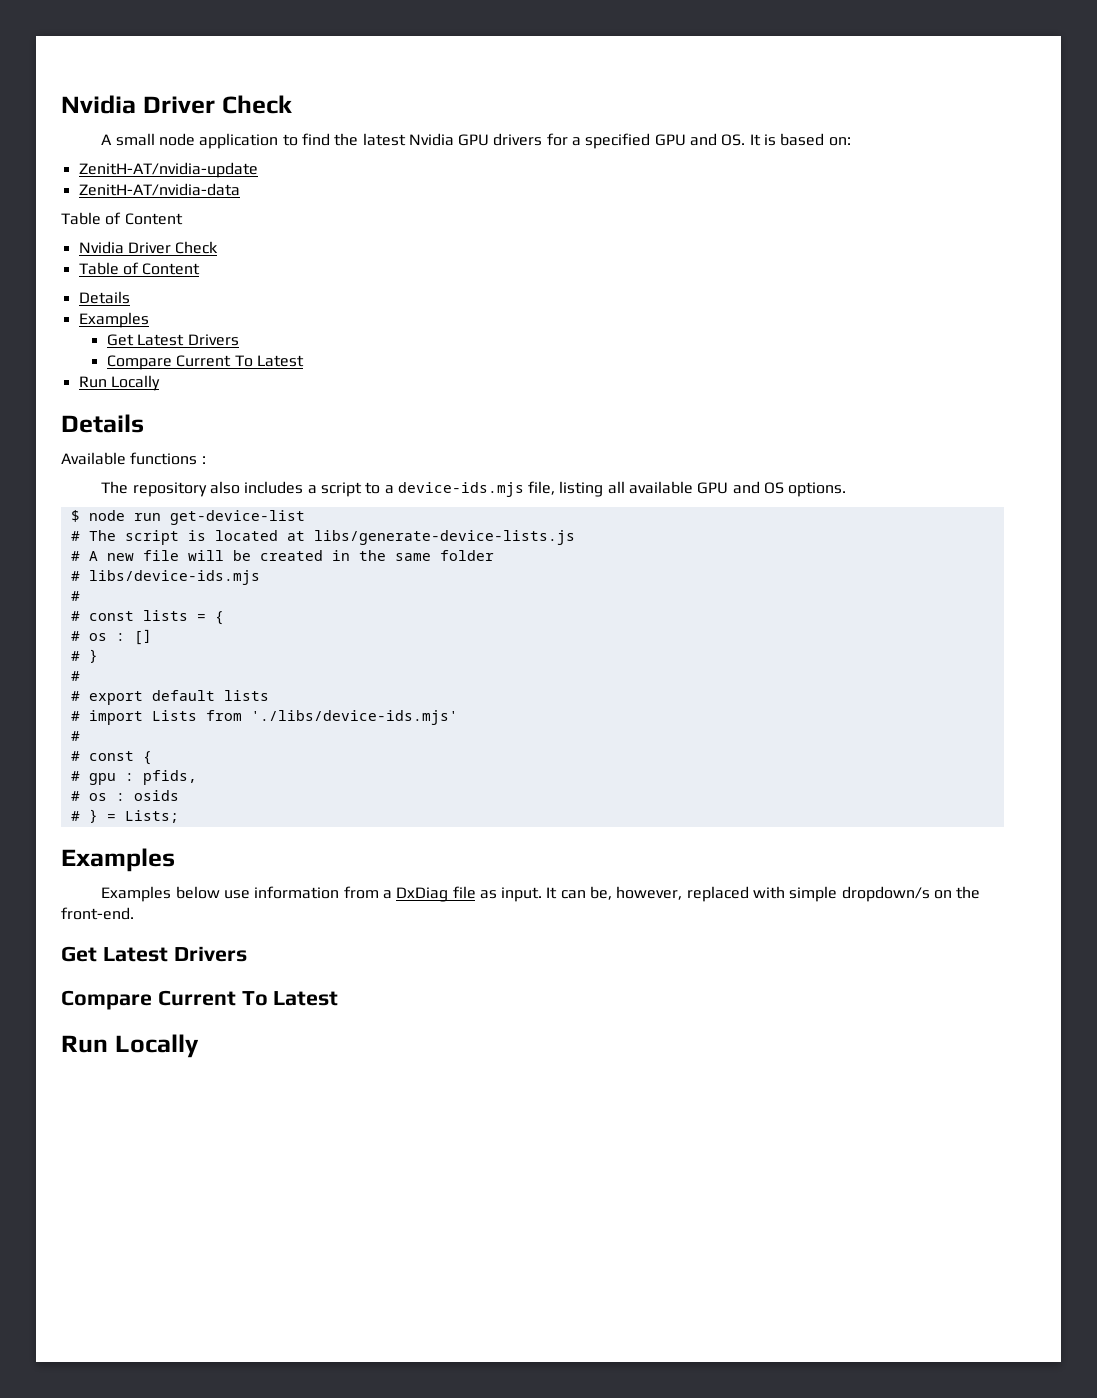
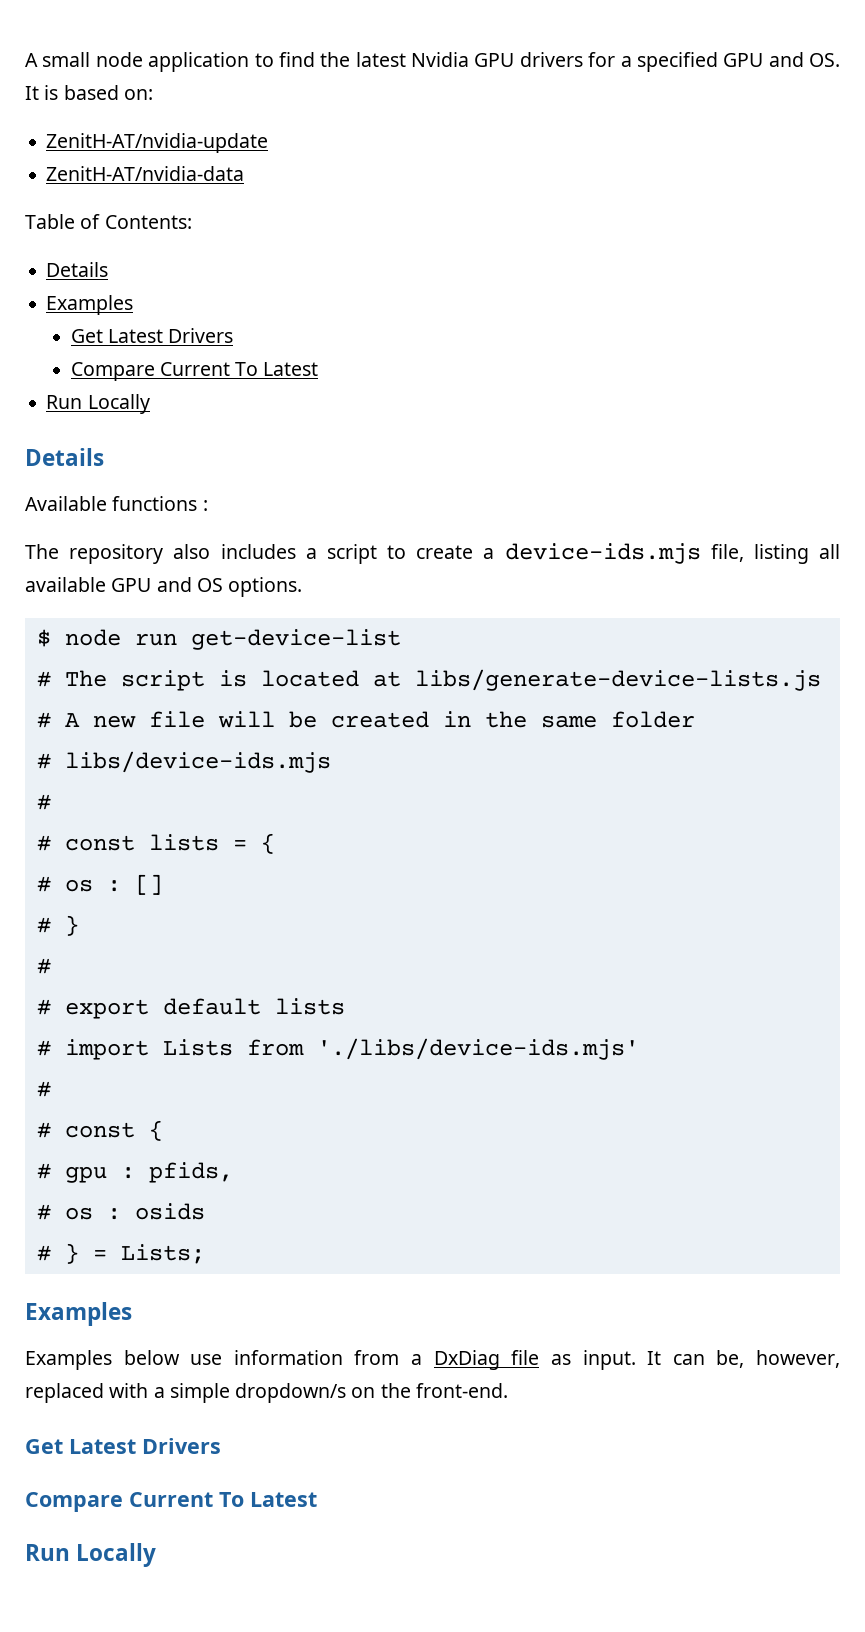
[61,95,292,114] Nvidia Driver Check // -> (25, 60) none
[124,213,183,225] [78,241,219,254] [78,262,201,275] Content // Nvidia Driver Check // Table of Content -> [104,215,192,229] Contents:
(381, 488) none -> [416,545,474,559] create
(786, 892) none -> [153,1387,165,1398] a

